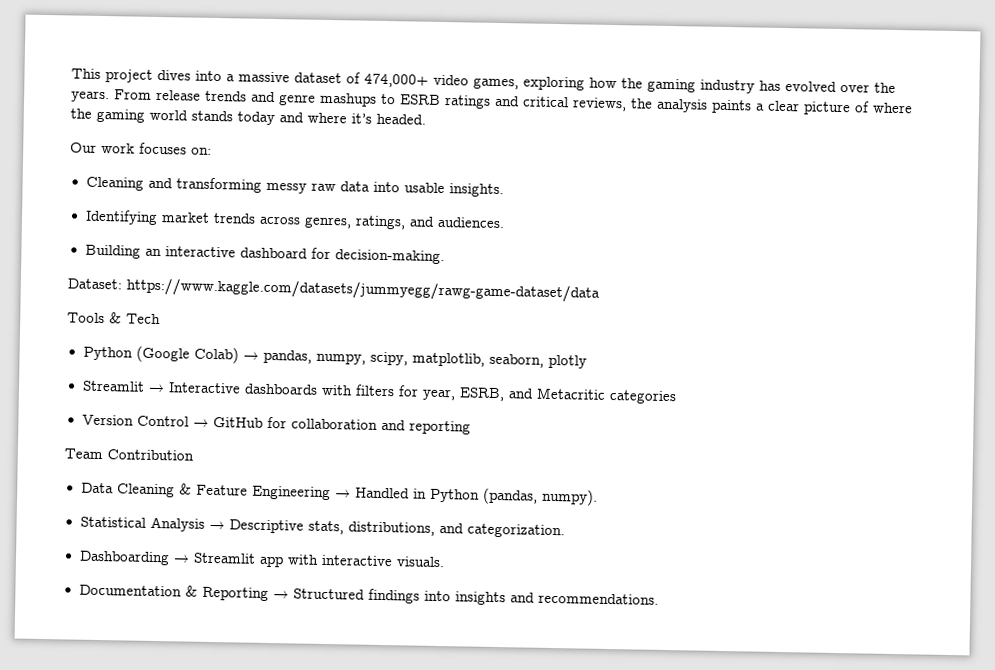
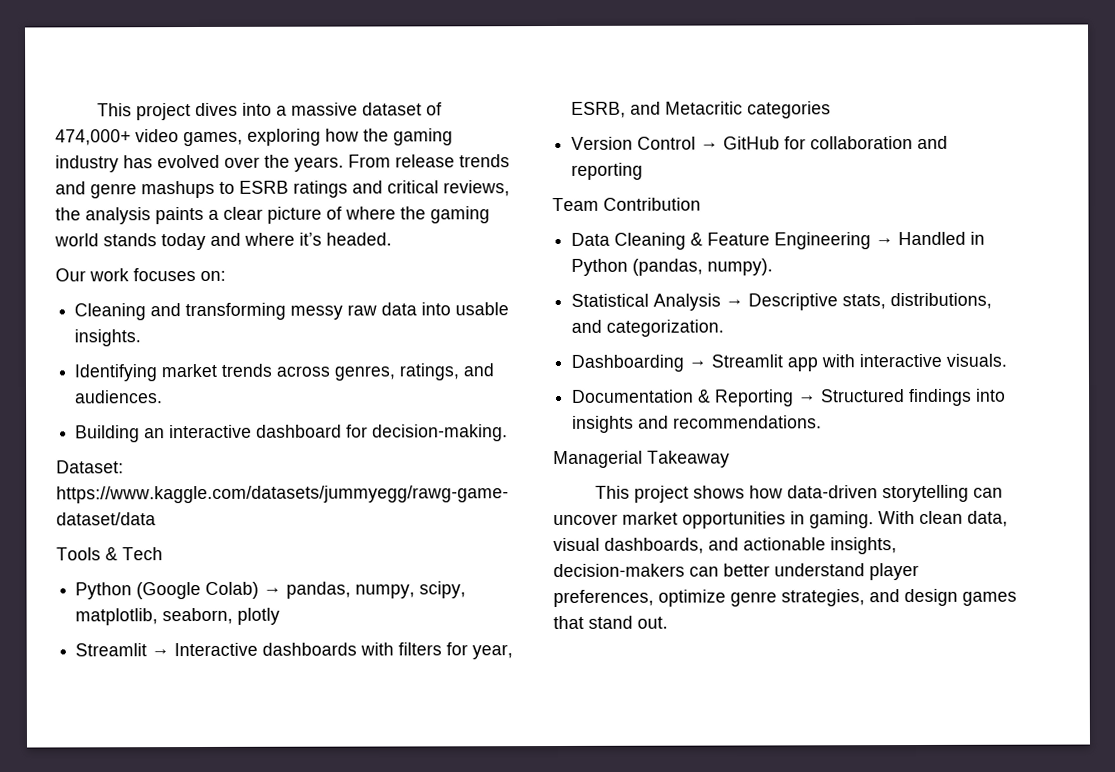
(659, 598) none -> [553,450,730,469] [595,484,1004,503] [553,510,1008,529] [553,537,897,555] [553,562,919,581] [553,588,1017,608] [553,615,668,630] // Managerial Takeaway // This project shows how data-driven storytelling can uncover market opportunities in gaming. With clean data, visual dashboards, and actionable insights, decision-makers can better understand player preferences, optimize genre strategies, and design games that stand out.

